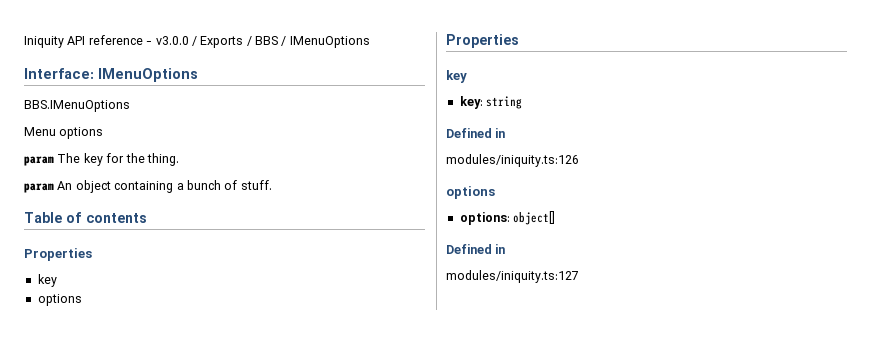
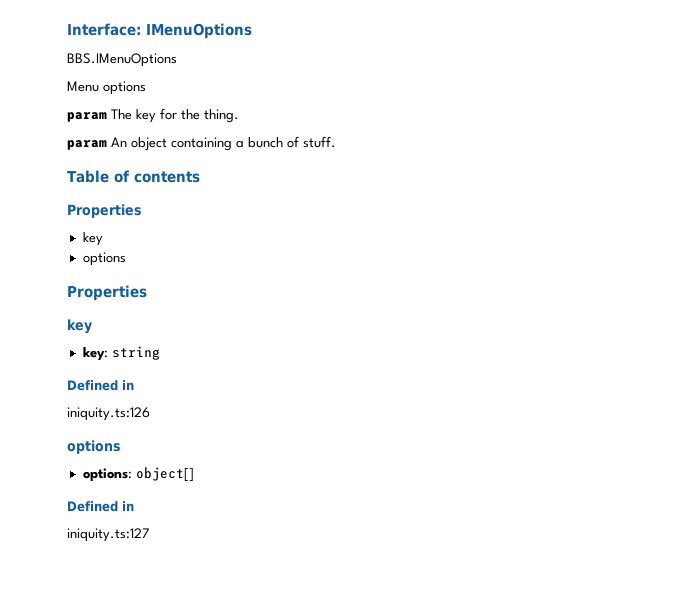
[24,35,370,48] Iniquity API reference - v3.0.0 / Exports / BBS / IMenuOptions // -> (67, 29) none
[446,154,579,167] modules/iniquity.ts:126 -> [67,407,150,421] iniquity.ts:126
[446,270,579,283] modules/iniquity.ts:127 -> [67,528,150,542] iniquity.ts:127

